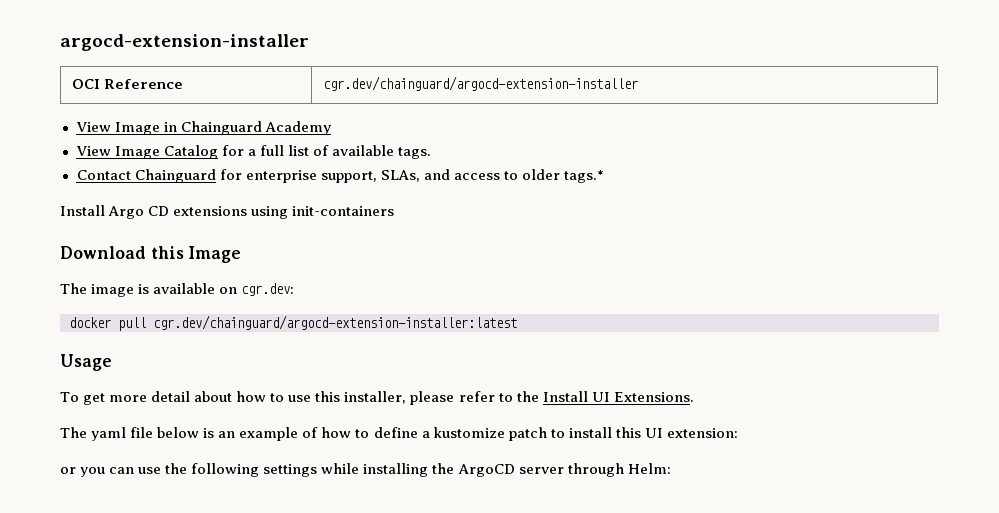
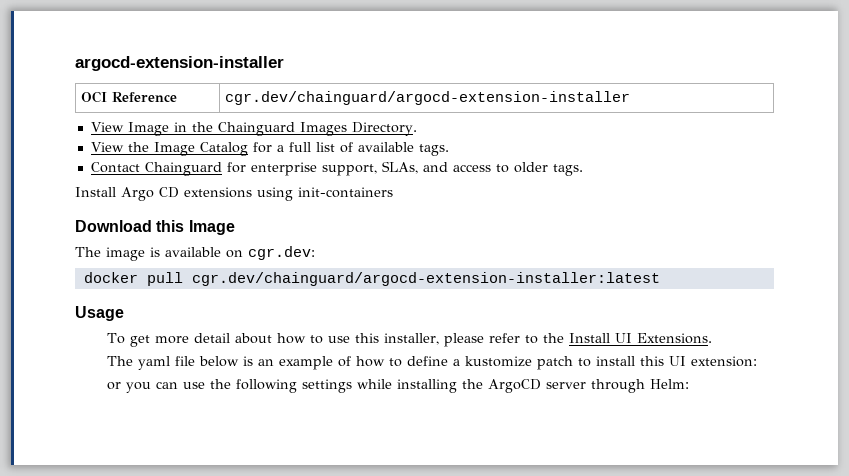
[180,121,331,135] [75,146,111,156] Chainguard Academy // View -> [191,122,417,136] [90,142,149,152] the Chainguard Images Directory. // View the
[564,170,605,183] tags.* -> [552,164,583,176] tags.

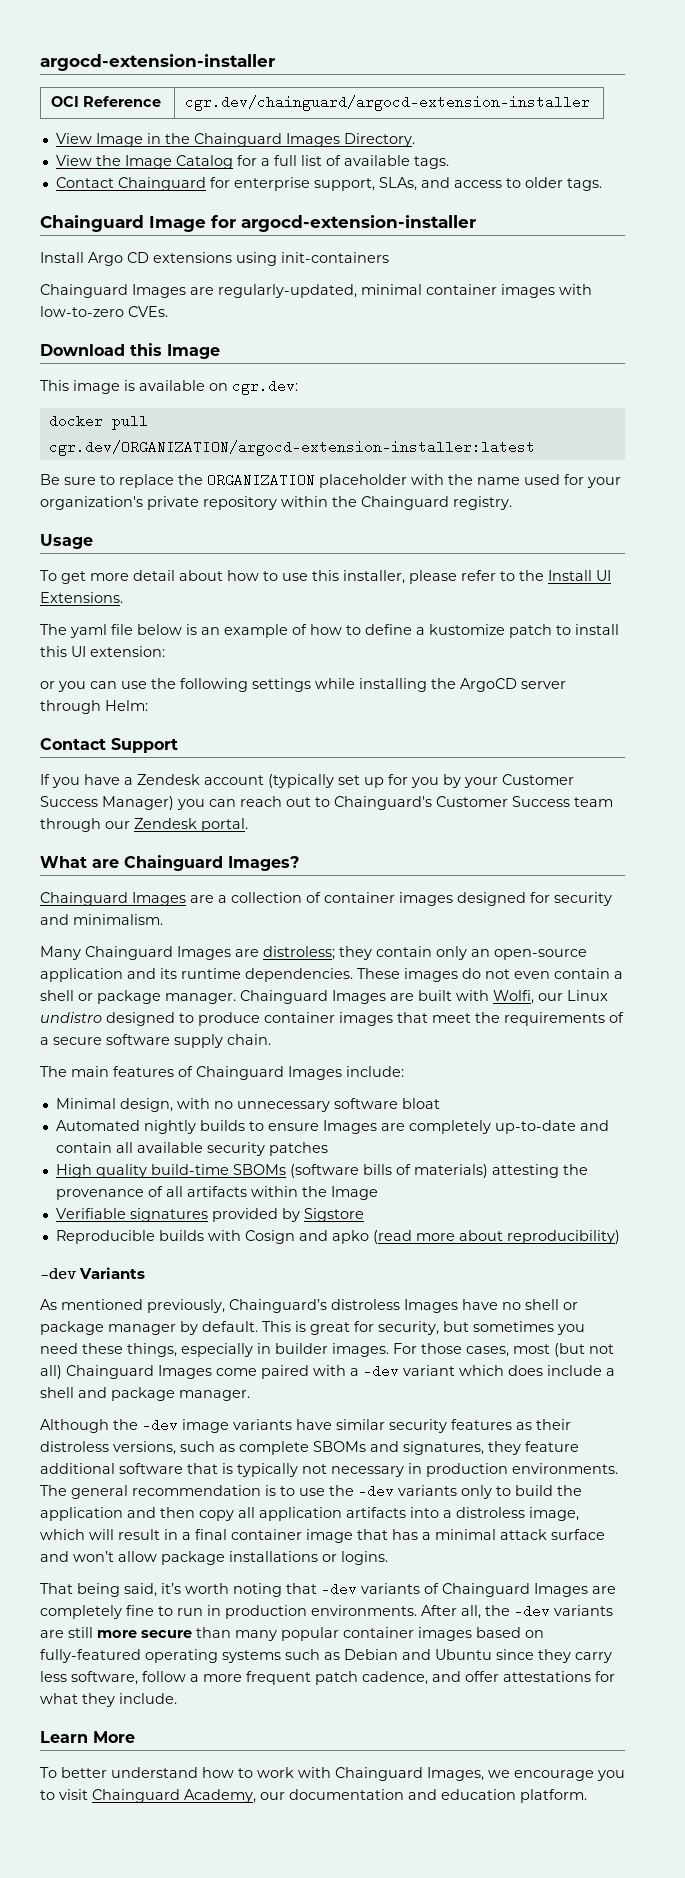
(583, 170) none -> [40,215,476,232] // Chainguard Image for argocd-extension-installer
(393, 192) none -> [40,284,592,298] [40,306,168,317] // Chainguard Images are regularly-updated, minimal container images with low-to-zero CVEs.
[75,247,101,257] The -> [40,380,69,391] This
[191,272,660,286] cgr.dev/chainguard/argocd-extension-installer:latest -> [48,440,535,456] [40,473,621,488] [40,496,512,510] cgr.dev/ORGANIZATION/argocd-extension-installer:latest // Be sure to replace the ORGANIZATION placeholder with the name used for your organization's private repository within the Chainguard registry.
(690, 384) none -> [40,738,178,753] [40,774,574,788] [40,796,613,810] [40,818,248,832] [40,855,299,871] [40,892,612,906] [40,914,163,925] [40,946,587,960] [40,968,623,982] [40,990,608,1004] [40,1012,624,1026] [40,1034,271,1048] [40,1066,404,1080] [55,1098,440,1112] [55,1120,609,1134] [55,1142,328,1156] [55,1164,588,1178] [55,1186,378,1200] [55,1208,364,1222] [55,1230,620,1244] [40,1267,146,1279] [40,1299,578,1313] [40,1321,585,1335] [40,1343,614,1357] [40,1364,615,1379] [40,1387,250,1401] [40,1418,571,1433] [40,1441,579,1455] [40,1463,618,1477] [40,1484,582,1499] [40,1507,579,1521] [40,1529,605,1543] [40,1551,388,1565] [40,1582,616,1597] [40,1604,613,1619] [40,1627,544,1641] [40,1649,612,1663] [40,1671,615,1685] [40,1693,177,1707] [40,1731,135,1743] [40,1767,625,1781] [40,1789,587,1803] // Contact Support // If you have a Zendesk account (typically set up for you by your Customer Success Manager) you can reach out to Chainguard's Customer Success team through our Zendesk portal. // What are Chainguard Images? // Chainguard Images are a collection of container images designed for security and minimalism. // Many Chainguard Images are distroless; they contain only an open-source application and its runtime dependencies. These images do not even contain a shell or package manager. Chainguard Images are built with Wolfi, our Linux undistro designed to produce container images that meet the requirements of a secure software supply chain. // The main features of Chainguard Images include: // Minimal design, with no unnecessary software bloat // Automated nightly builds to ensure Images are completely up-to-date and contain all available security patches // High quality build-time SBOMs (software bills of materials) attesting the provenance of all artifacts within the Image // Verifiable signatures provided by Sigstore // Reproducible builds with Cosign and apko (read more about reproducibility) // -dev Variants // As mentioned previously, Chainguard’s distroless Images have no shell or package manager by default. This is great for security, but sometimes you need these things, especially in builder images. For those cases, most (but not all) Chainguard Images come paired with a -dev variant which does include a shell and package manager. // Although the -dev image variants have similar security features as their distroless versions, such as complete SBOMs and signatures, they feature additional software that is typically not necessary in production environments. The general recommendation is to use the -dev variants only to build the application and then copy all application artifacts into a distroless image, which will result in a final container image that has a minimal attack surface and won’t allow package installations or logins. // That being said, it’s worth noting that -dev variants of Chainguard Images are completely fine to run in production environments. After all, the -dev variants are still more secure than many popular container images based on fully-featured operating systems such as Debian and Ubuntu since they carry less software, follow a more frequent patch cadence, and offer attestations for what they include. // Learn More // To better understand how to work with Chainguard Images, we encourage you to visit Chainguard Academy, our documentation and education platform.

